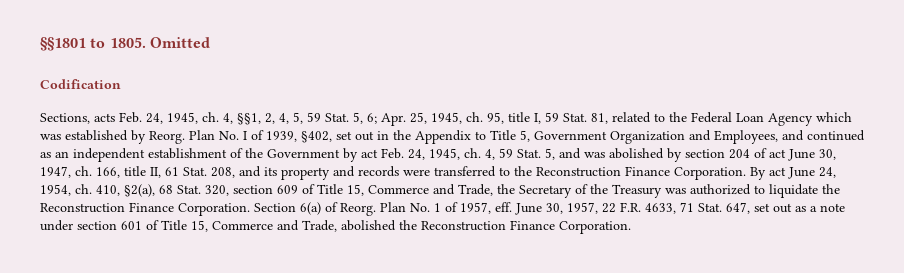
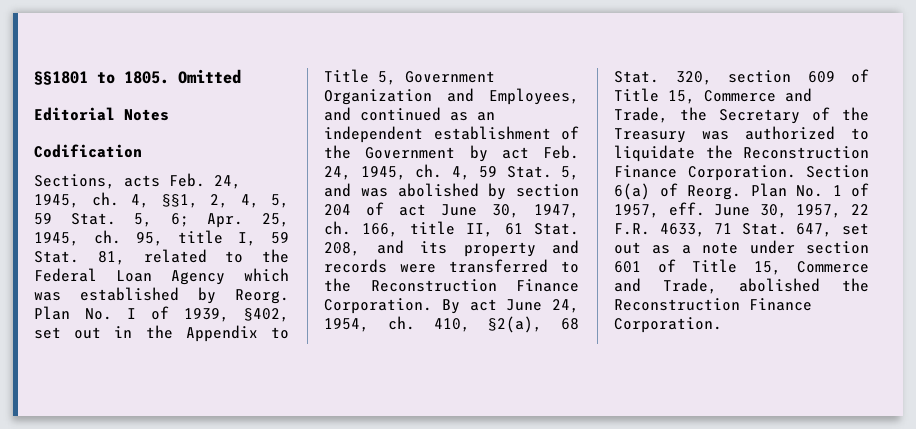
(210, 42) none -> [34,107,169,121] // Editorial Notes

